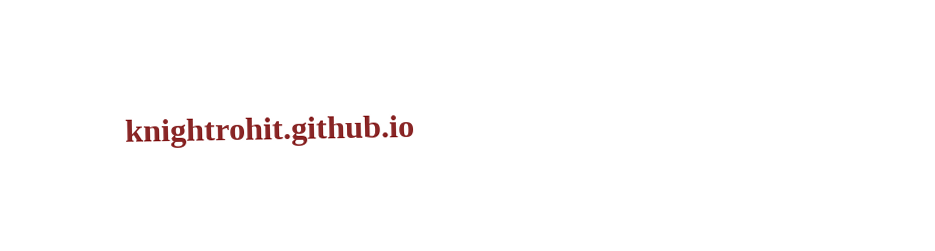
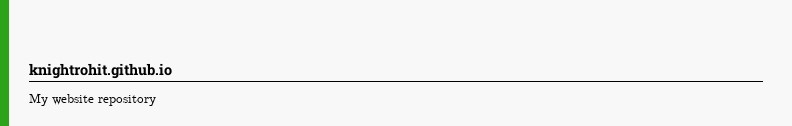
(415, 131) none -> [29,93,156,106] // My website repository

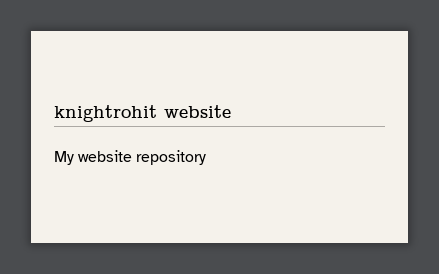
[29,63,172,79] knightrohit.github.io -> [54,105,231,122] knightrohit website

